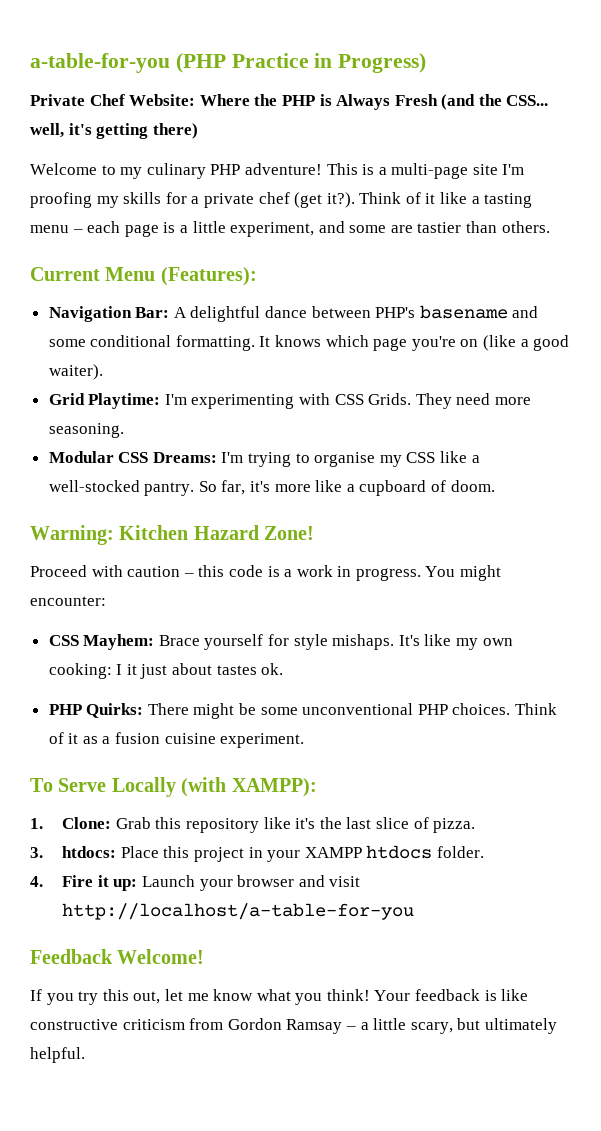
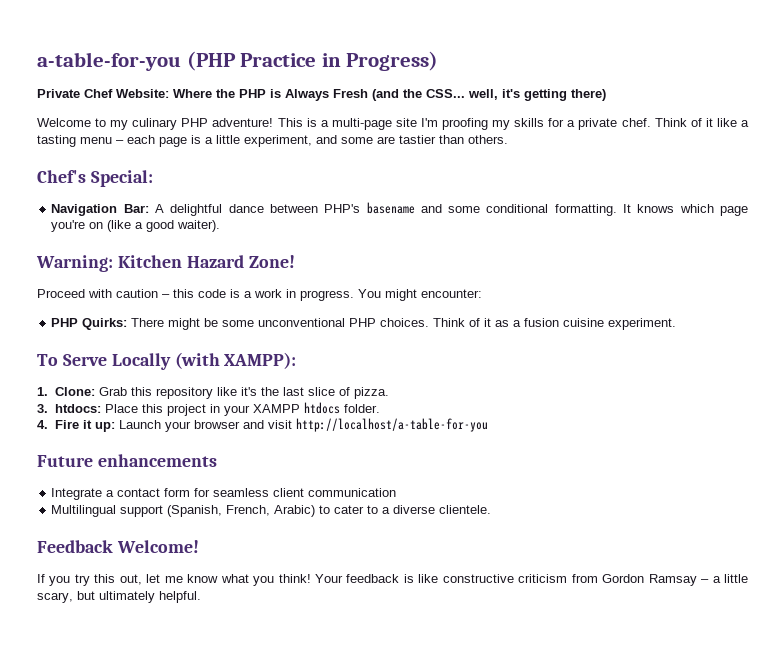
[258,192,355,208] chef (get it?). -> [621,118,651,127] chef.
[30,267,257,286] Current Menu (Features): -> [37,170,153,187] Chef's Special:
[48,393,532,409] [48,423,124,438] [48,451,480,467] [48,480,495,496] // Grid Playtime: I'm experimenting with CSS Grids. They need more seasoning. // Modular CSS Dreams: I'm trying to organise my CSS like a well-stocked pantry. So far, it's more like a cupboard of doom. -> (221, 226) none
[48,634,513,650] [48,663,284,679] // CSS Mayhem: Brace yourself for style mishaps. It's like my own cooking: I it just about tastes ok. -> (482, 293) none
(415, 911) none -> [37,454,217,467] [51,488,397,500] [51,505,492,517] // Future enhancements // Integrate a contact form for seamless client communication // Multilingual support (Spanish, French, Arabic) to cater to a diverse clientele.

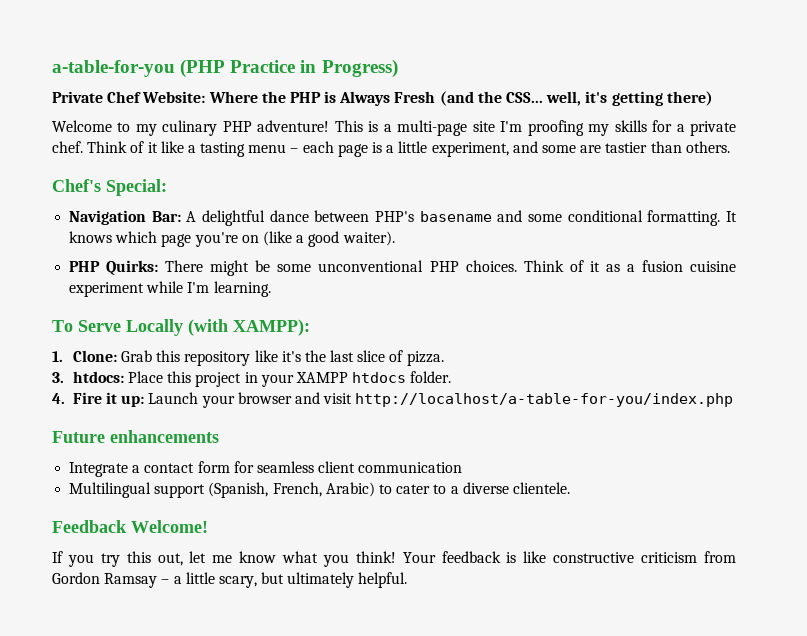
[36,255,295,272] [37,289,482,301] // Warning: Kitchen Hazard Zone! // Proceed with caution – this code is a work in progress. You might encounter: -> (395, 238) none
[608,318,677,330] experiment. -> [69,281,271,297] experiment while I'm learning.
[295,418,488,432] http://localhost/a-table-for-you -> [355,393,734,407] http://localhost/a-table-for-you/index.php

